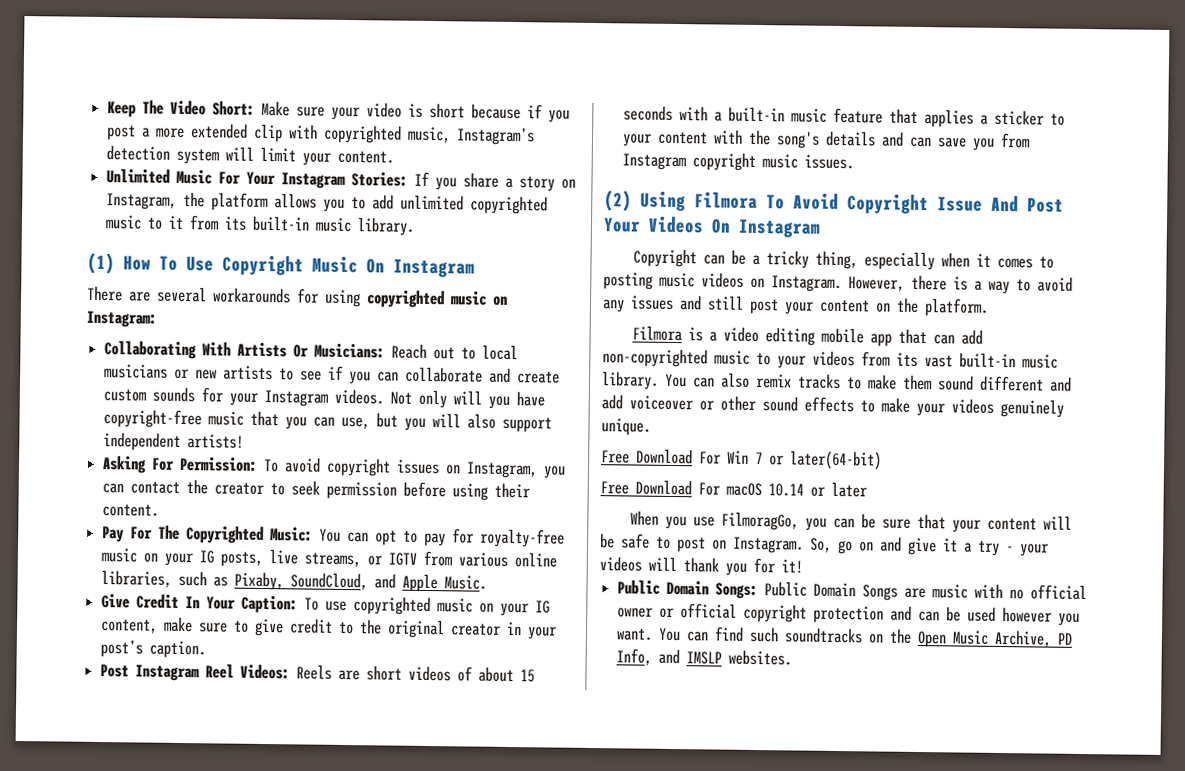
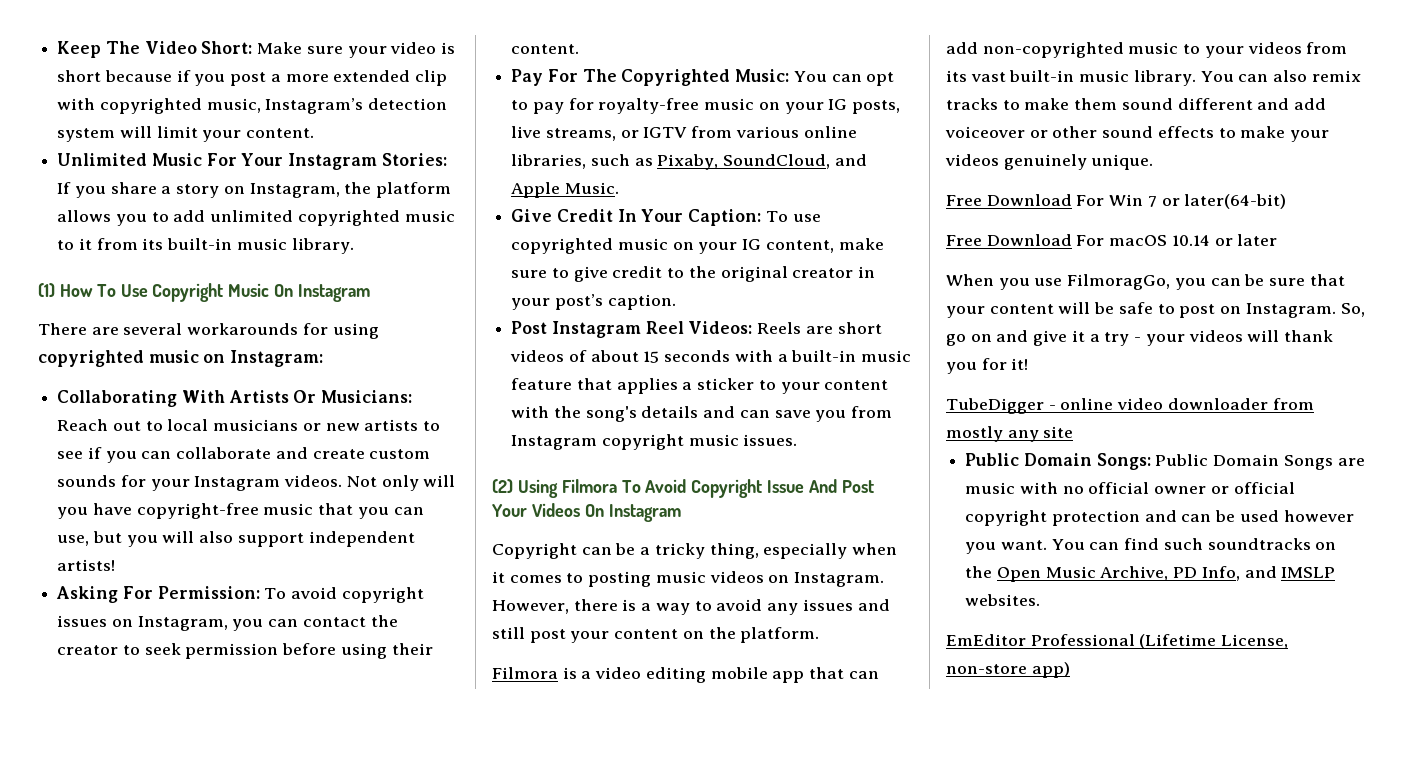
(803, 566) none -> [946,398,1314,414] [946,426,1074,442] // TubeDigger - online video downloader from mostly any site
(793, 657) none -> [946,634,1289,649] [946,662,1070,678] // EmEditor Professional (Lifetime License, non-store app)

